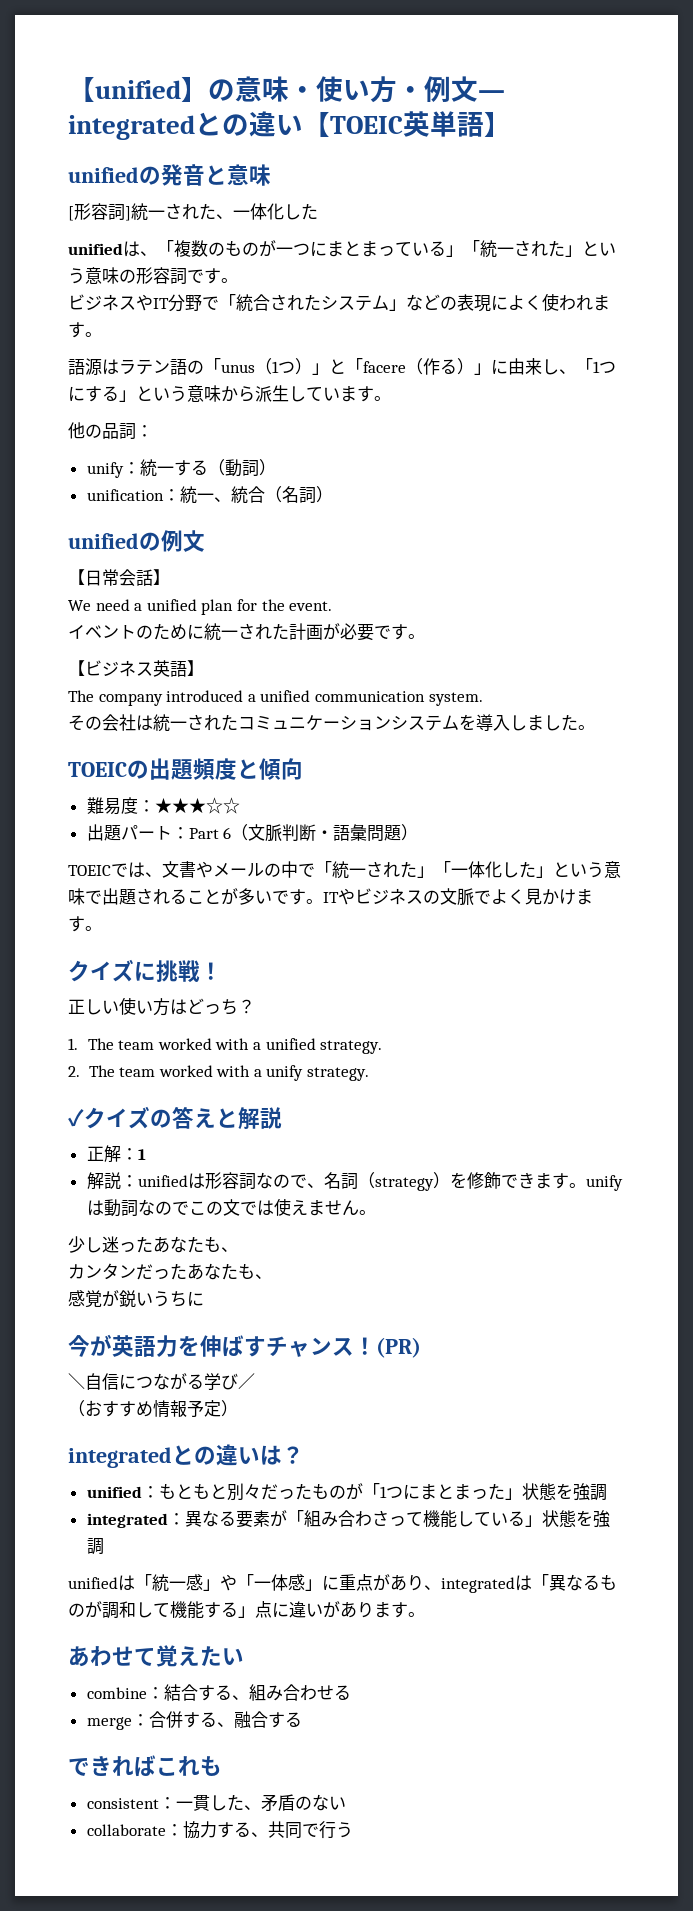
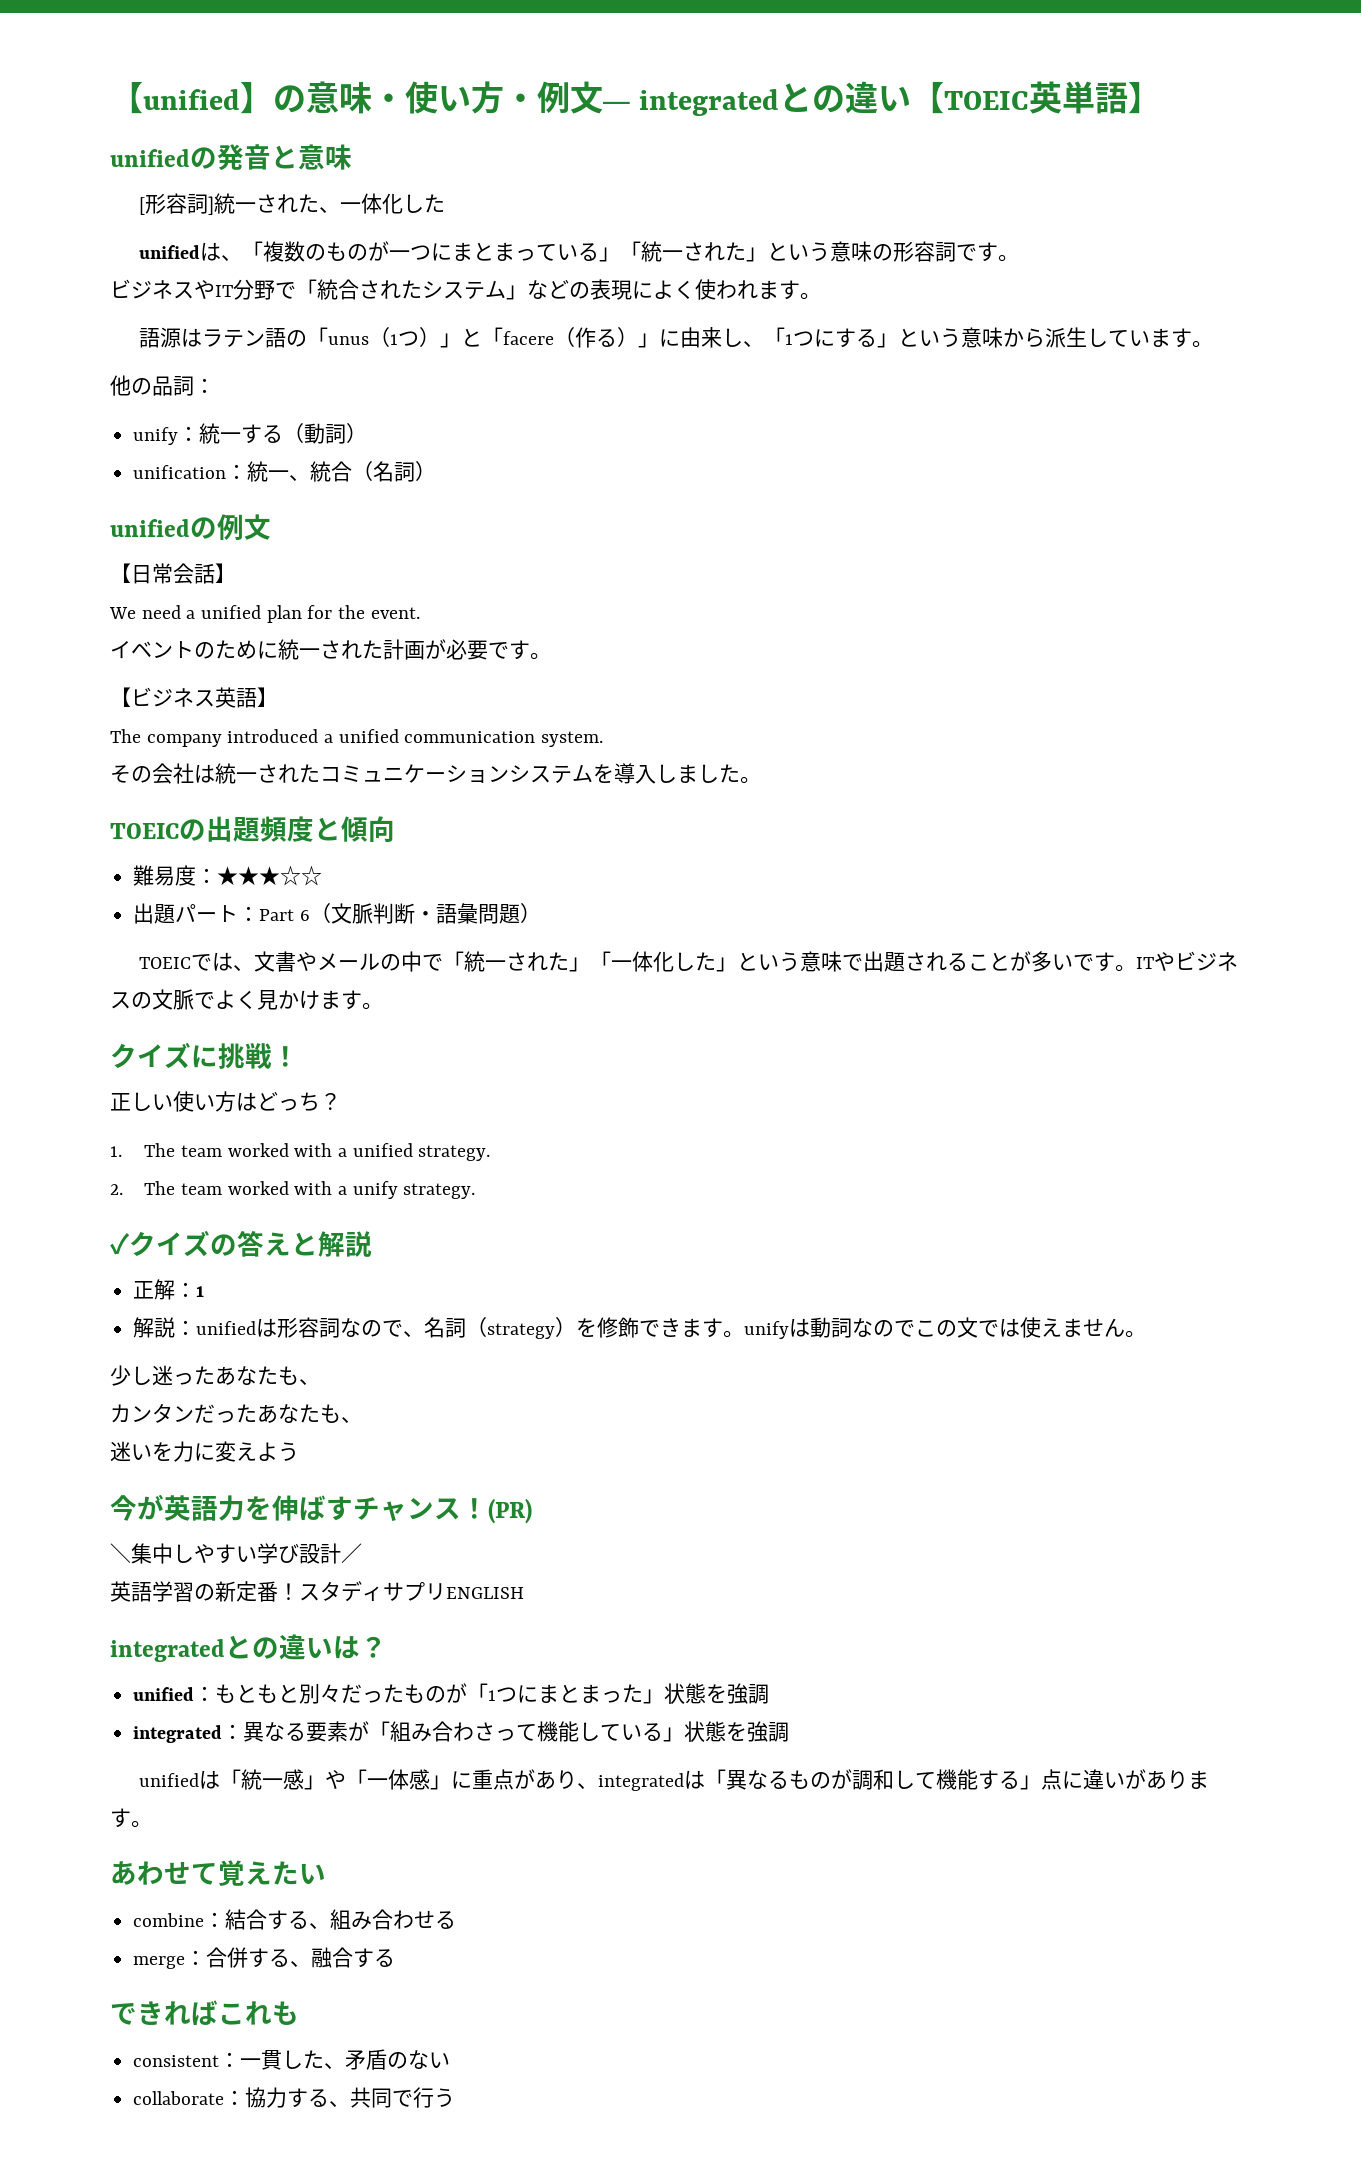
[68,1290,204,1308] 感覚が鋭いうちに -> [110,1441,299,1462] 迷いを力に変えよう
[85,1373,255,1390] [68,1400,238,1418] 自信につながる学び／ // （おすすめ情報予定） -> [131,1543,362,1564] [110,1581,524,1602] 集中しやすい学び設計／ // 英語学習の新定番！スタディサプリENGLISH

